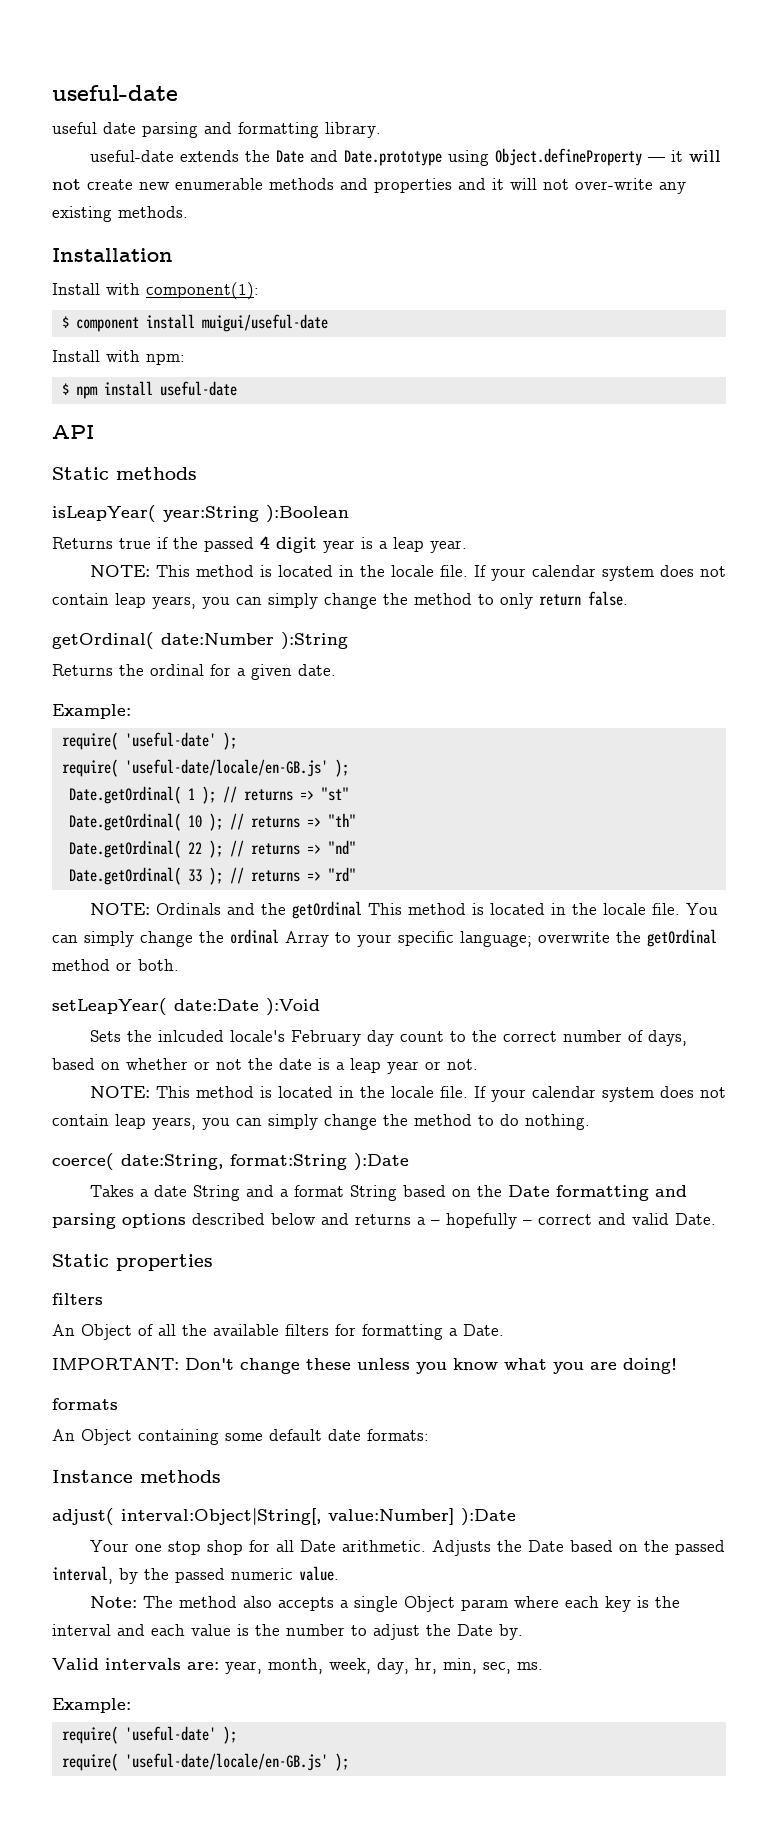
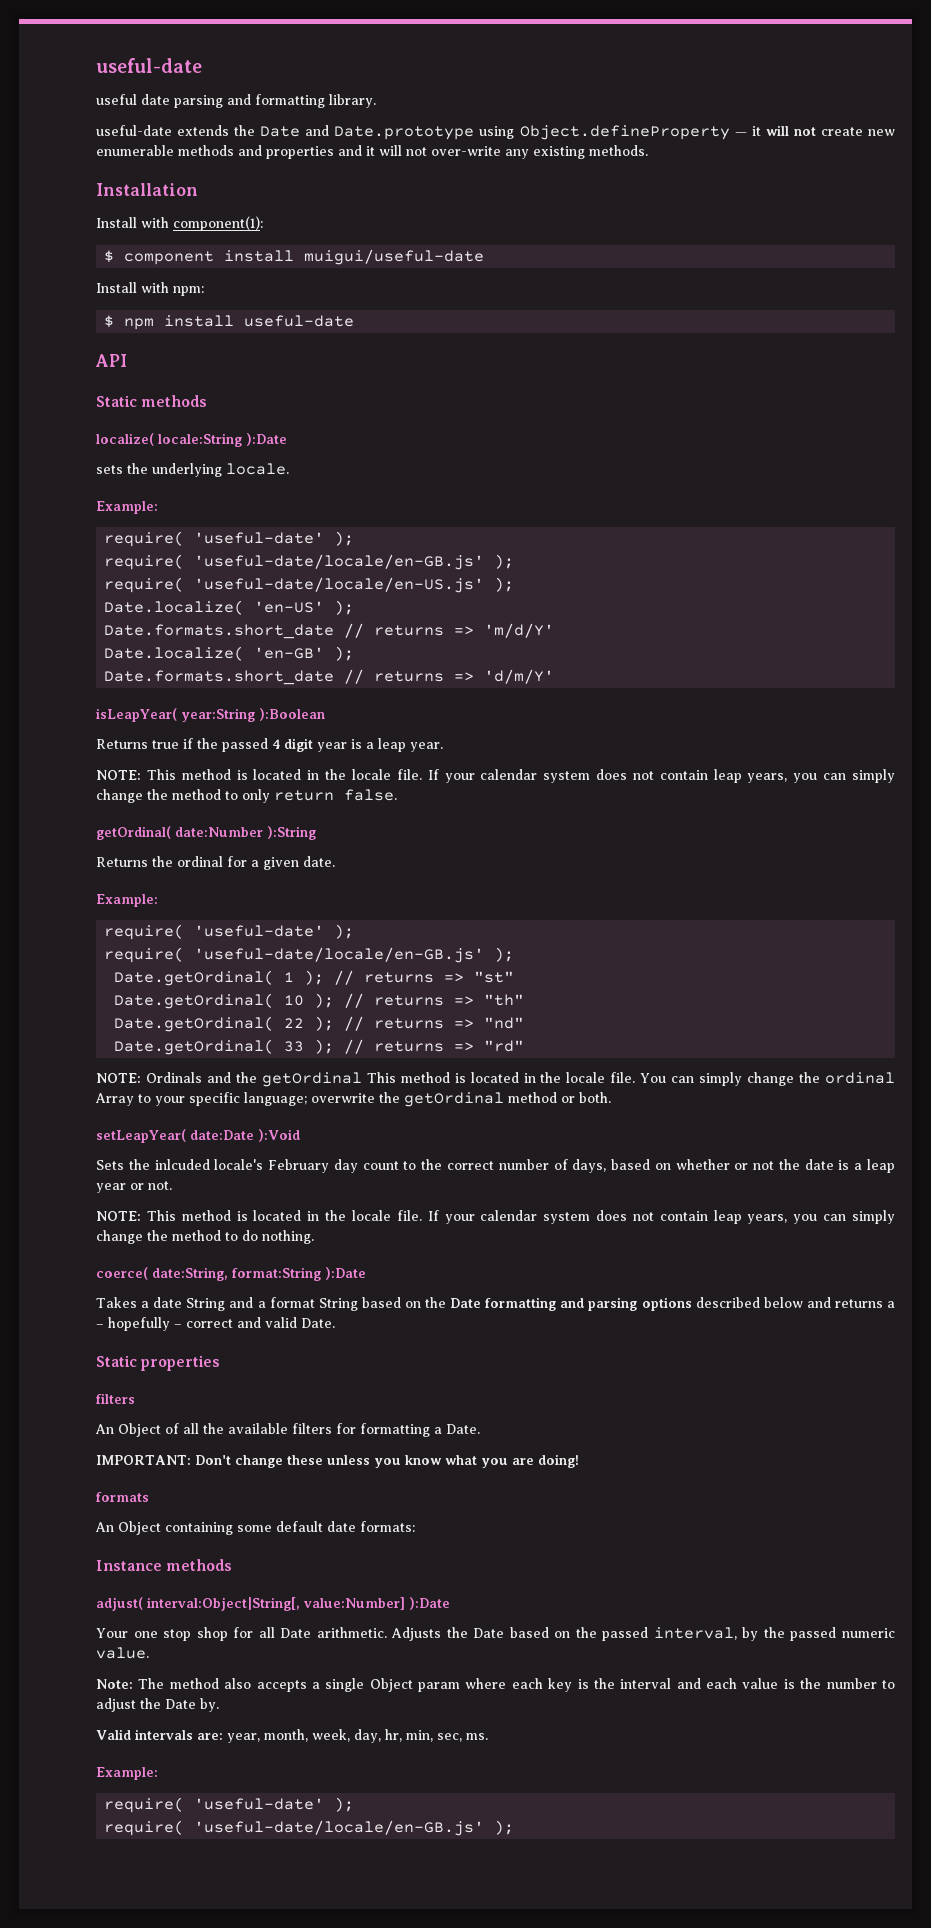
(197, 473) none -> [96,433,287,447] [96,463,289,477] [96,501,158,514] [104,531,355,547] [104,554,515,570] [104,577,515,593] [104,600,355,615] [104,623,555,639] [104,646,355,661] [104,669,555,685] // localize( locale:String ):Date // sets the underlying locale. // Example: // require( 'useful-date' ); // require( 'useful-date/locale/en-GB.js' ); // require( 'useful-date/locale/en-US.js' ); // Date.localize( 'en-US' ); // Date.formats.short_date // returns => 'm/d/Y' // Date.localize( 'en-GB' ); // Date.formats.short_date // returns => 'd/m/Y'

